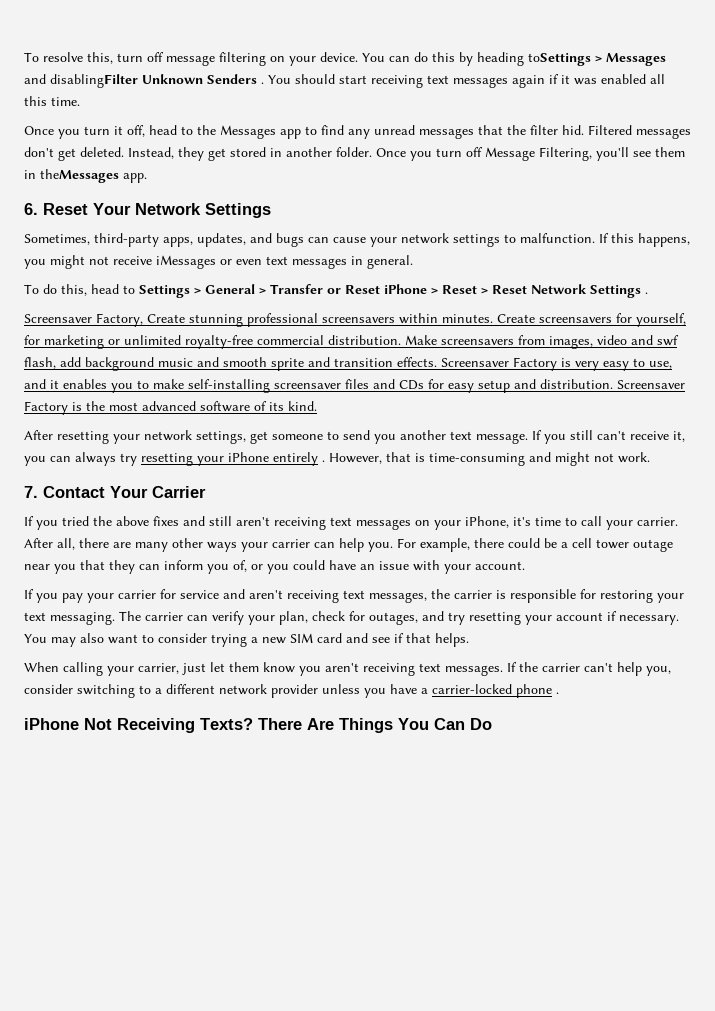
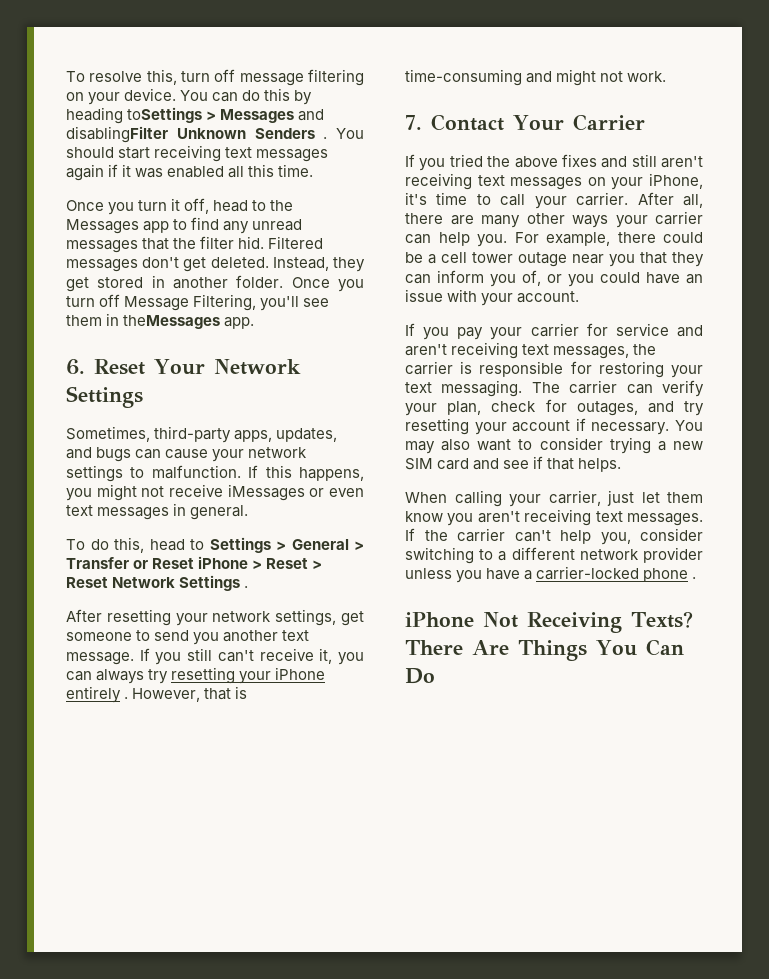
[24,313,686,327] [24,335,679,349] [24,357,672,371] [24,379,685,393] [24,401,317,415] // Screensaver Factory, Create stunning professional screensavers within minutes. Create screensavers for yourself, for marketing or unlimited royalty-free commercial distribution. Make screensavers from images, video and swf flash, add background music and smooth sprite and transition effects. Screensaver Factory is very easy to use, and it enables you to make self-installing screensaver files and CDs for easy setup and distribution. Screensaver Factory is the most advanced software of its kind. -> (249, 587) none

